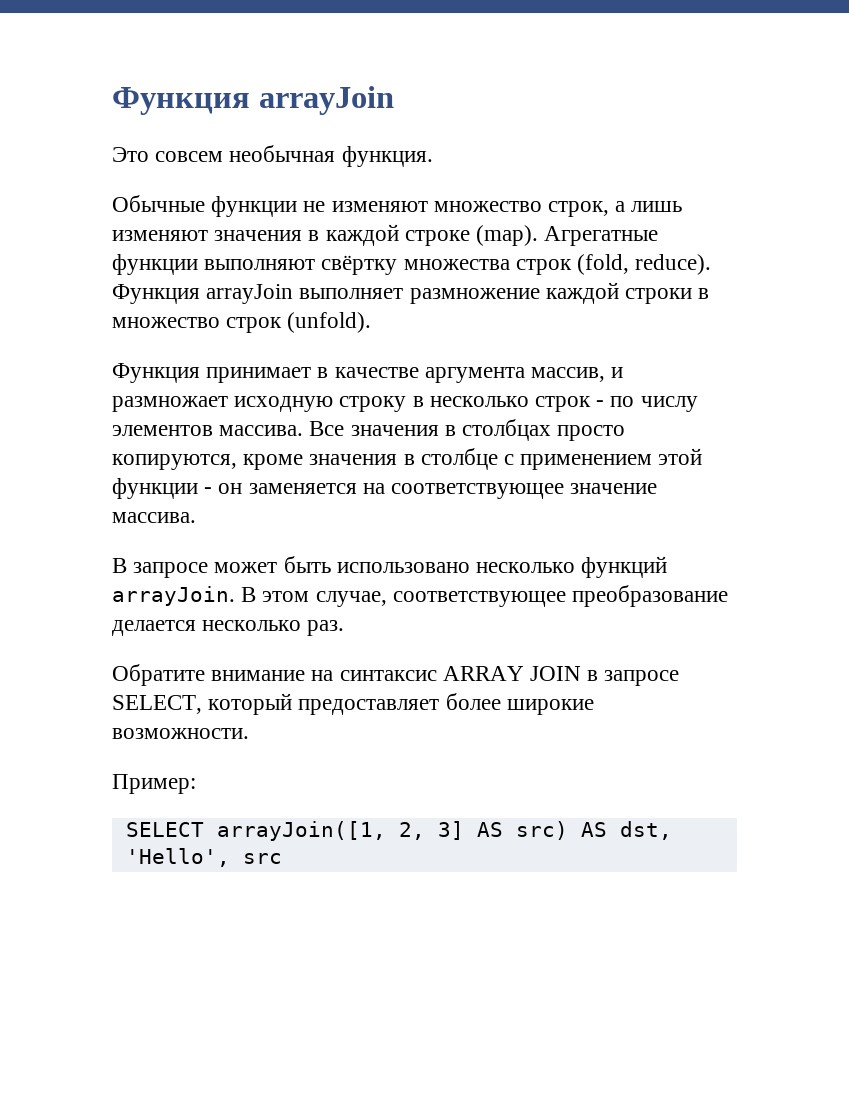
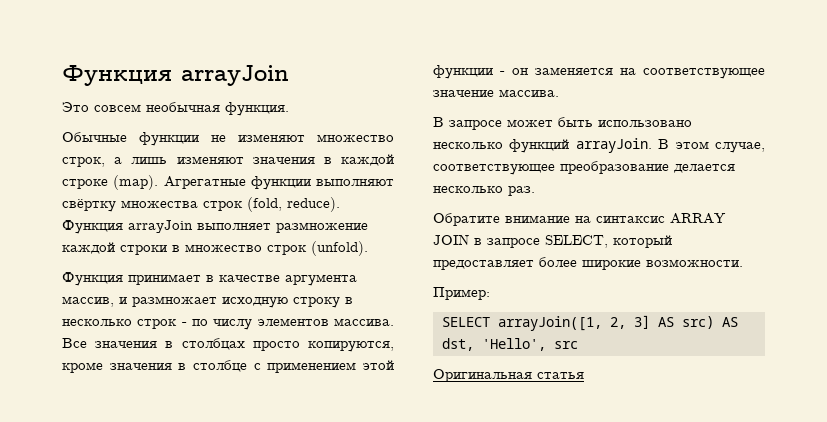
(282, 858) none -> [433,369,584,382] // Оригинальная статья

